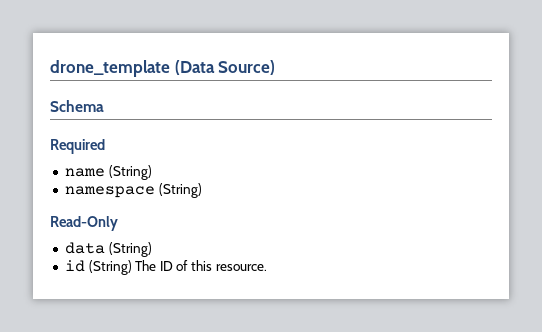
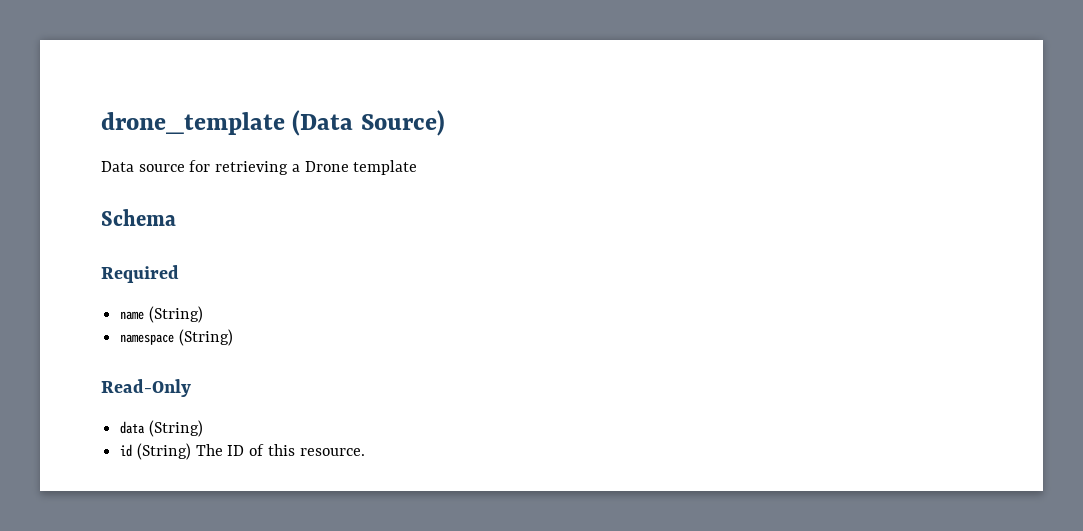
(276, 67) none -> [101,160,418,175] // Data source for retrieving a Drone template

